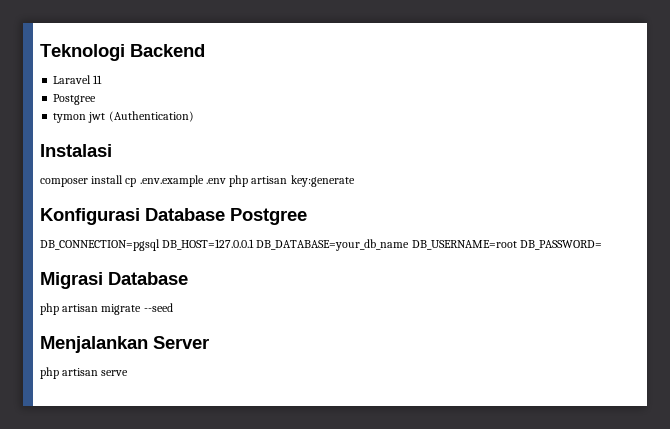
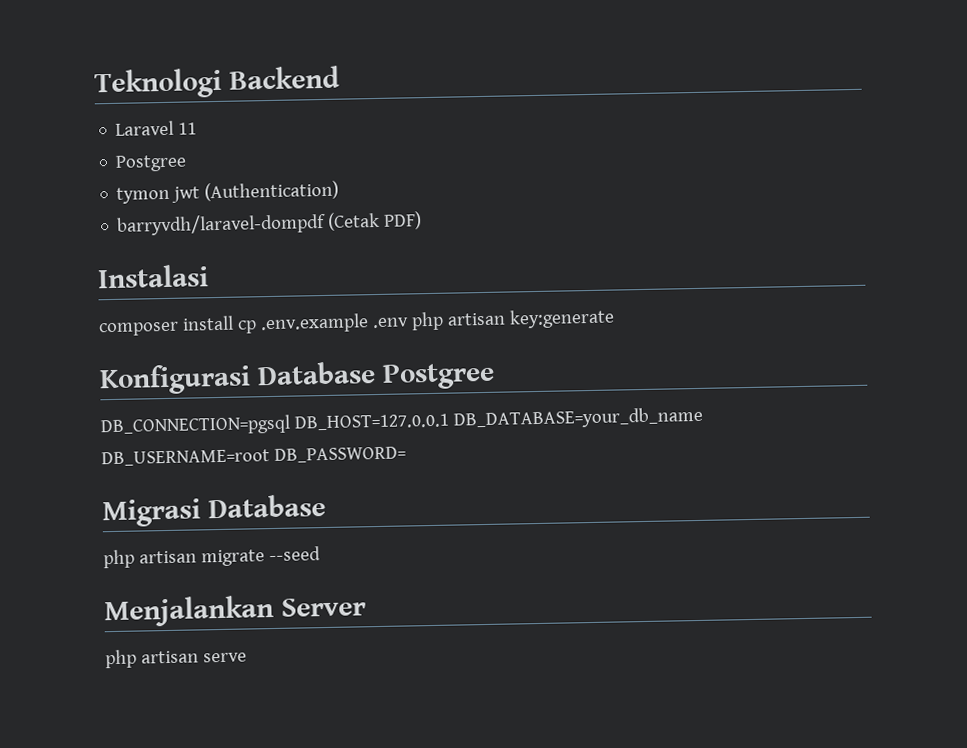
(194, 116) none -> [116,211,423,236] // barryvdh/laravel-dompdf (Cetak PDF)

